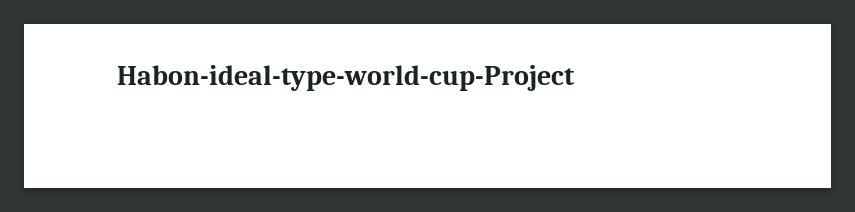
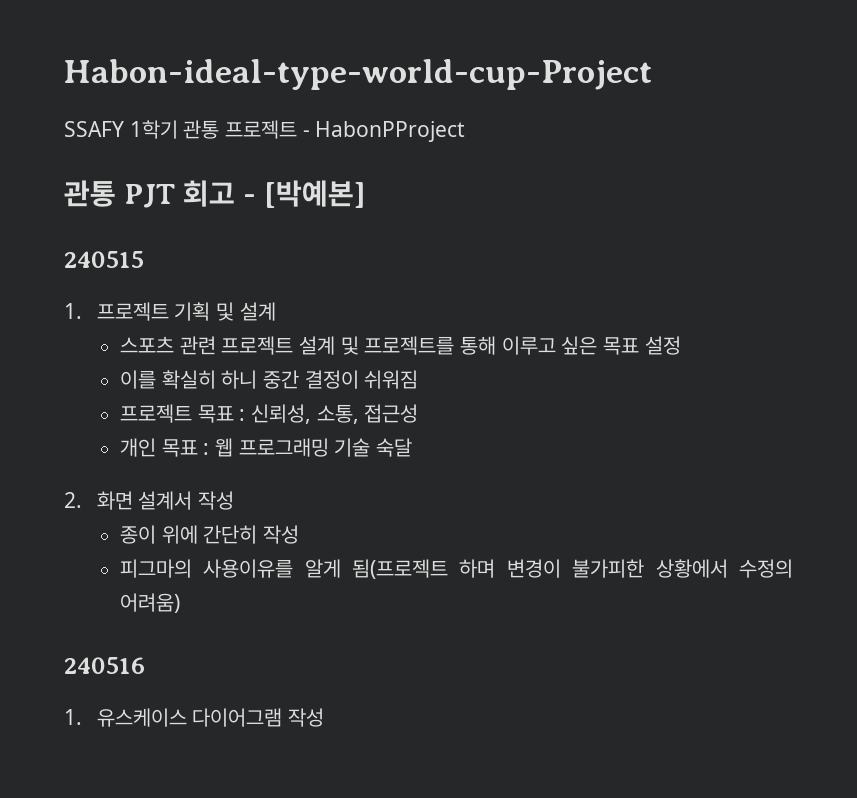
(575, 78) none -> [64,120,466,142] [64,180,365,208] [64,251,144,268] [64,302,276,321] [119,336,681,355] [119,370,419,389] [119,404,419,424] [119,438,412,457] [64,491,235,510] [119,525,299,544] [119,559,793,579] [119,593,180,613] [64,657,145,674] [64,708,325,727] // SSAFY 1학기 관통 프로젝트 - HabonPProject // 관통 PJT 회고 - [박예본] // 240515 // 1. 프로젝트 기획 및 설계 // 스포츠 관련 프로젝트 설계 및 프로젝트를 통해 이루고 싶은 목표 설정 // 이를 확실히 하니 중간 결정이 쉬워짐 // 프로젝트 목표 : 신뢰성, 소통, 접근성 // 개인 목표 : 웹 프로그래밍 기술 숙달 // 2. 화면 설계서 작성 // 종이 위에 간단히 작성 // 피그마의 사용이유를 알게 됨(프로젝트 하며 변경이 불가피한 상황에서 수정의 어려움) // 240516 // 1. 유스케이스 다이어그램 작성

